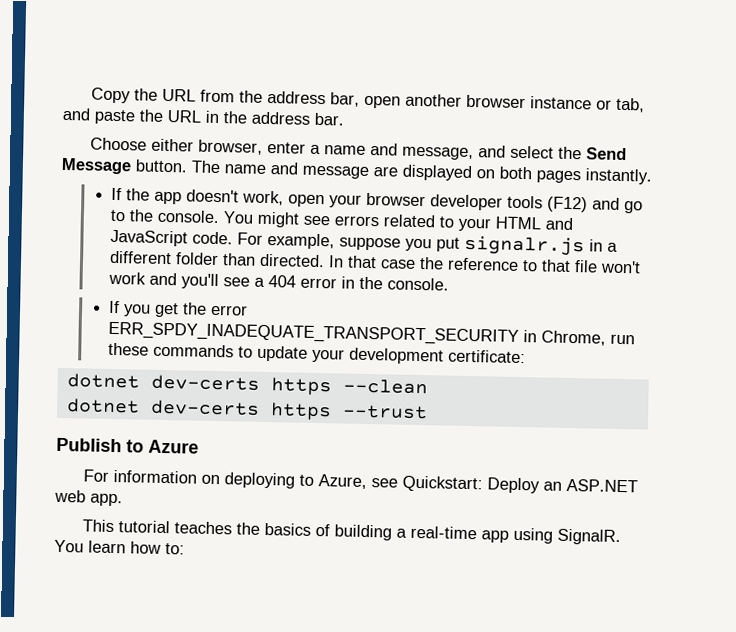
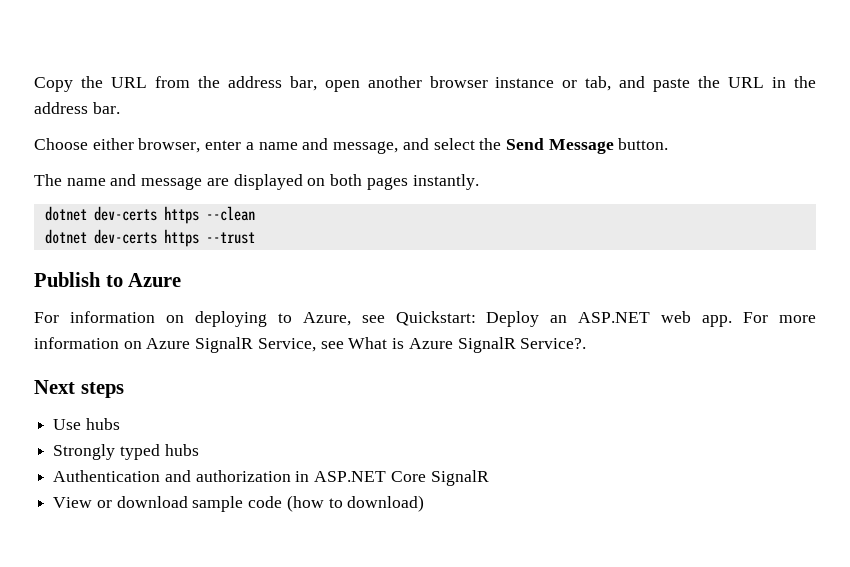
(188, 166) none -> (669, 144) //
[110,187,643,214] [109,209,573,232] [109,229,618,256] [108,250,641,274] [107,271,449,291] [108,300,248,318] [107,321,635,346] [107,342,526,365] // If the app doesn't work, open your browser developer tools (F12) and go to the console. You might see errors related to your HTML and JavaScript code. For example, suppose you put signalr.js in a different folder than directed. In that case the reference to that file won't work and you'll see a 404 error in the console. // If you get the error ERR_SPDY_INADEQUATE_TRANSPORT_SECURITY in Chrome, run these commands to update your development certificate: -> (479, 182) none
[81,519,621,546] [54,539,185,555] // This tutorial teaches the basics of building a real-time app using SignalR. You learn how to: -> [743,312,817,323] [34,337,587,353] [34,380,124,398] [53,418,120,430] [53,444,199,460] [53,470,489,486] [53,495,425,512] For more information on Azure SignalR Service, see What is Azure SignalR Service?. // Next steps // Use hubs // Strongly typed hubs // Authentication and authorization in ASP.NET Core SignalR // View or download sample code (how to download)

